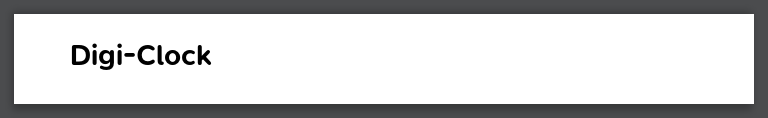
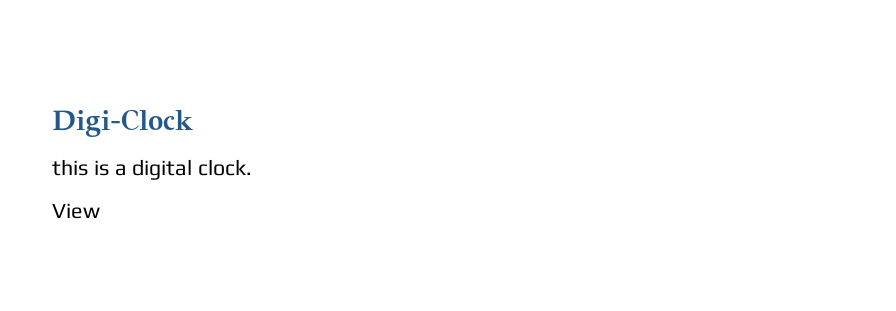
(212, 56) none -> [52,159,253,180] [52,203,100,219] // this is a digital clock. // View

